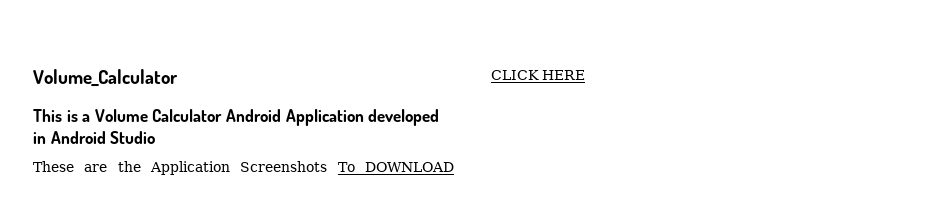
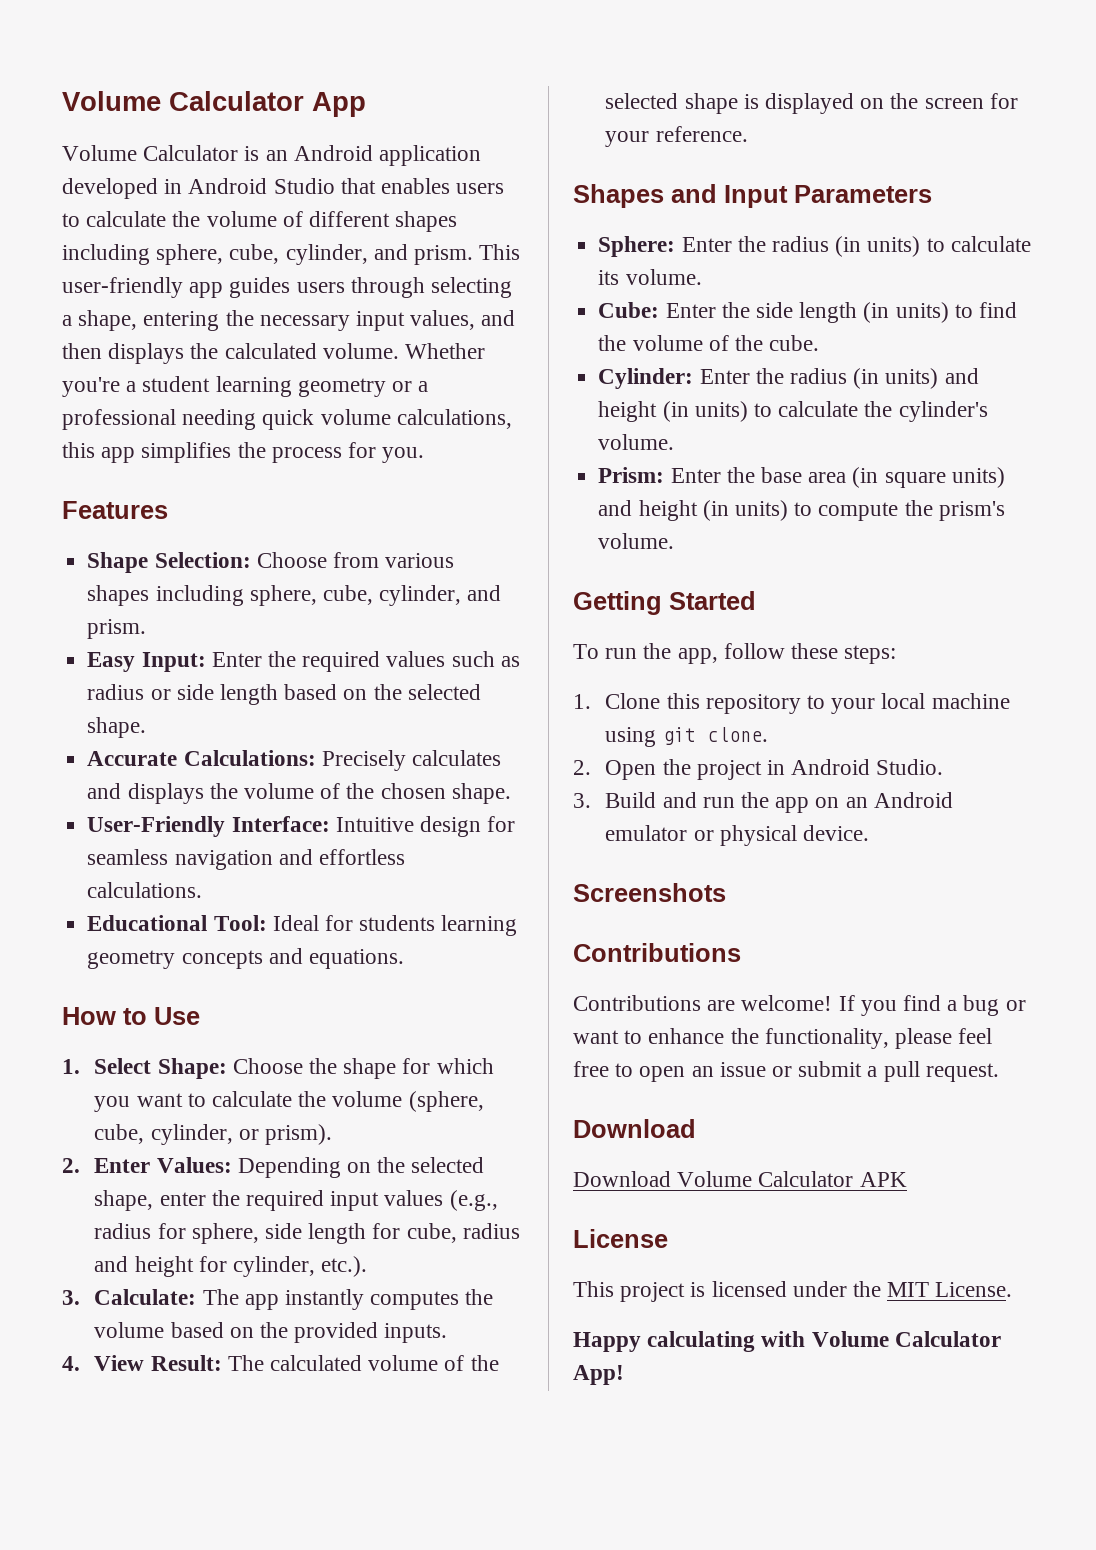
[33,69,178,87] [33,109,440,126] [33,131,156,144] [33,161,454,175] [491,70,585,80] Volume_Calculator // This is a Volume Calculator Android Application developed in Android Studio // These are the Application Screenshots To DOWNLOAD CLICK HERE -> [62,91,366,117] [62,145,482,166] [62,178,505,199] [62,211,458,232] [62,244,521,265] [62,277,513,298] [62,310,516,331] [62,343,486,364] [62,376,429,397] [62,409,512,430] [62,442,425,463] [62,501,168,519] [87,552,455,573] [87,585,502,606] [87,619,147,639] [87,651,520,672] [87,684,481,705] [87,717,147,738] [87,750,501,771] [87,783,511,804] [87,816,516,837] [87,849,405,870] [87,882,203,898] [87,915,518,936] [87,948,404,969] [62,1007,200,1025] [62,1058,494,1079] [94,1091,484,1112] [94,1124,332,1145] [62,1157,485,1178] [94,1190,498,1211] [94,1223,520,1244] [94,1256,368,1277] [62,1289,494,1310] [94,1322,448,1343] [62,1355,499,1371] [605,93,1018,114] [605,126,748,147] [573,184,932,208] [598,236,1031,257] [598,269,702,285] [598,302,1017,323] [598,335,820,351] [598,368,979,389] [598,401,988,422] [598,434,675,450] [598,467,1005,488] [598,500,1005,521] [598,533,675,549] [573,591,756,615] [573,643,897,664] [573,693,1010,714] [605,727,768,747] [573,759,944,780] [573,792,953,813] [605,825,869,846] [573,883,726,902] [573,943,741,962] [573,995,1026,1016] [573,1028,993,1049] [573,1061,999,1082] [573,1119,696,1138] [573,1171,907,1187] [573,1229,668,1248] [573,1281,1013,1302] [573,1331,1001,1352] [573,1365,624,1385] Volume Calculator App // Volume Calculator is an Android application developed in Android Studio that enables users to calculate the volume of different shapes including sphere, cube, cylinder, and prism. This user-friendly app guides users through selecting a shape, entering the necessary input values, and then displays the calculated volume. Whether you're a student learning geometry or a professional needing quick volume calculations, this app simplifies the process for you. // Features // Shape Selection: Choose from various shapes including sphere, cube, cylinder, and prism. // Easy Input: Enter the required values such as radius or side length based on the selected shape. // Accurate Calculations: Precisely calculates and displays the volume of the chosen shape. // User-Friendly Interface: Intuitive design for seamless navigation and effortless calculations. // Educational Tool: Ideal for students learning geometry concepts and equations. // How to Use // 1. Select Shape: Choose the shape for which you want to calculate the volume (sphere, cube, cylinder, or prism). // 2. Enter Values: Depending on the selected shape, enter the required input values (e.g., radius for sphere, side length for cube, radius and height for cylinder, etc.). // 3. Calculate: The app instantly computes the volume based on the provided inputs. // 4. View Result: The calculated volume of the selected shape is displayed on the screen for your reference. // Shapes and Input Parameters // Sphere: Enter the radius (in units) to calculate its volume. // Cube: Enter the side length (in units) to find the volume of the cube. // Cylinder: Enter the radius (in units) and height (in units) to calculate the cylinder's volume. // Prism: Enter the base area (in square units) and height (in units) to compute the prism's volume. // Getting Started // To run the app, follow these steps: // 1. Clone this repository to your local machine using git clone. // 2. Open the project in Android Studio. // 3. Build and run the app on an Android emulator or physical device. // Screenshots // Contributions // Contributions are welcome! If you find a bug or want to enhance the functionality, please feel free to open an issue or submit a pull request. // Download // Download Volume Calculator APK // License // This project is licensed under the MIT License. // Happy calculating with Volume Calculator App!

